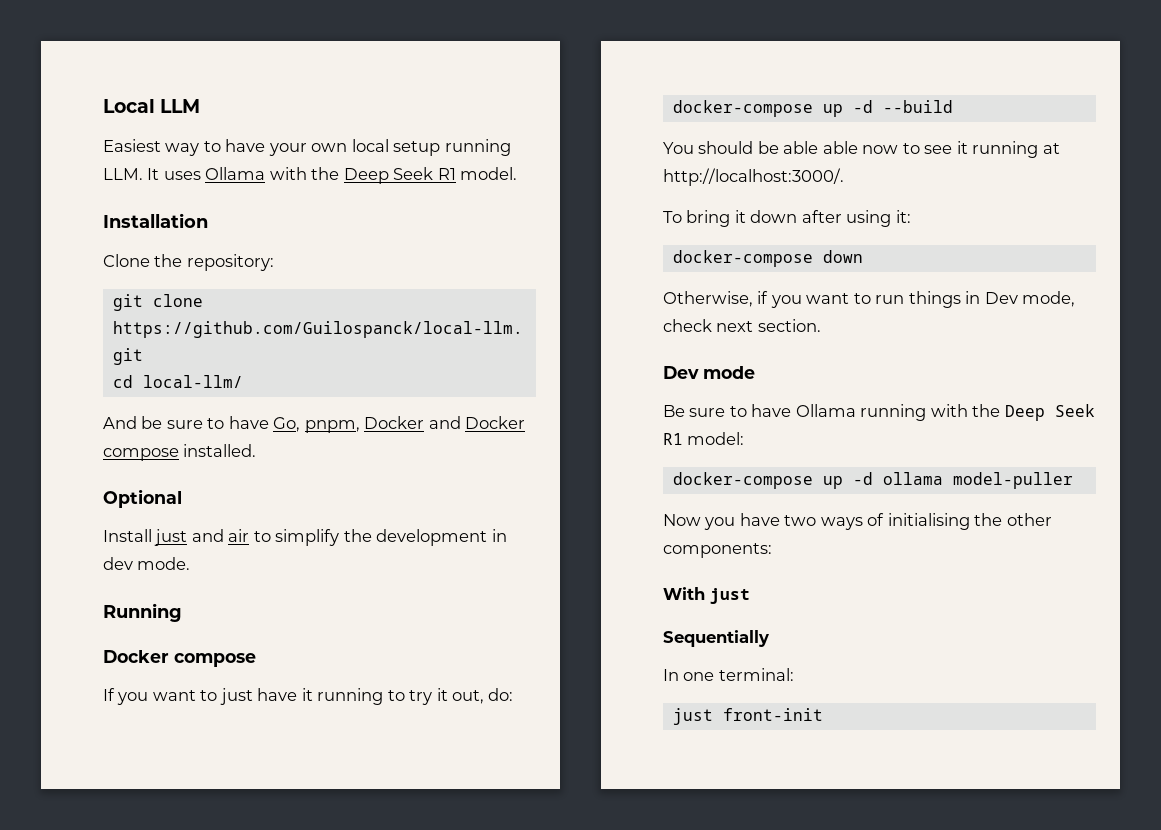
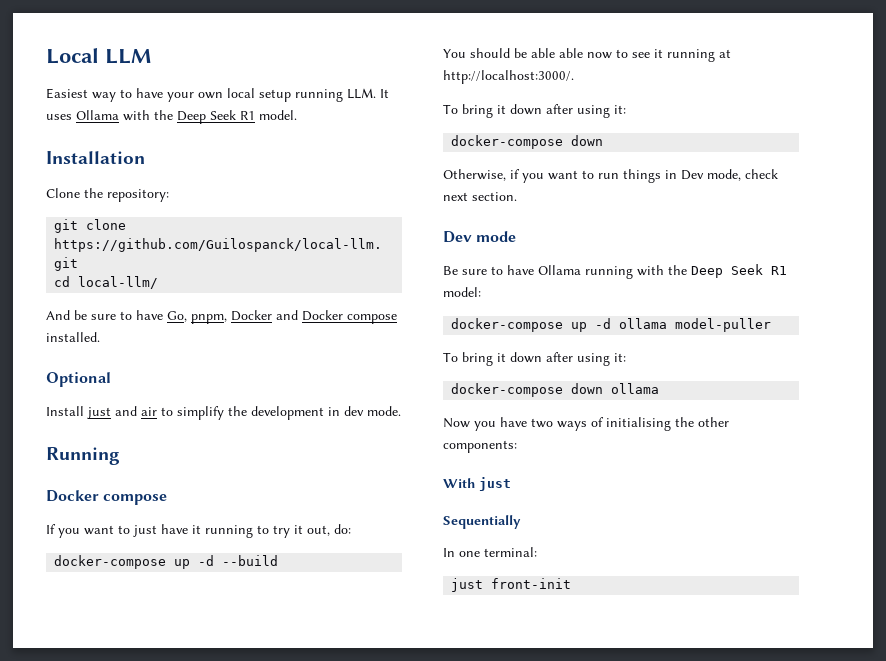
(1073, 480) none -> [443,352,626,366] [451,383,660,397] // To bring it down after using it: // docker-compose down ollama

